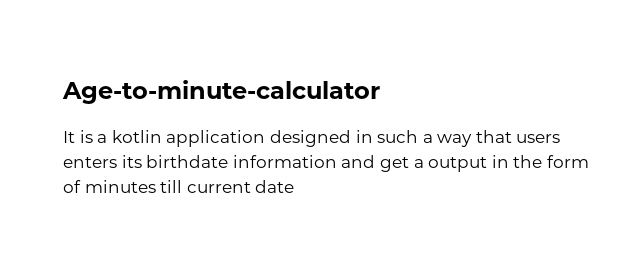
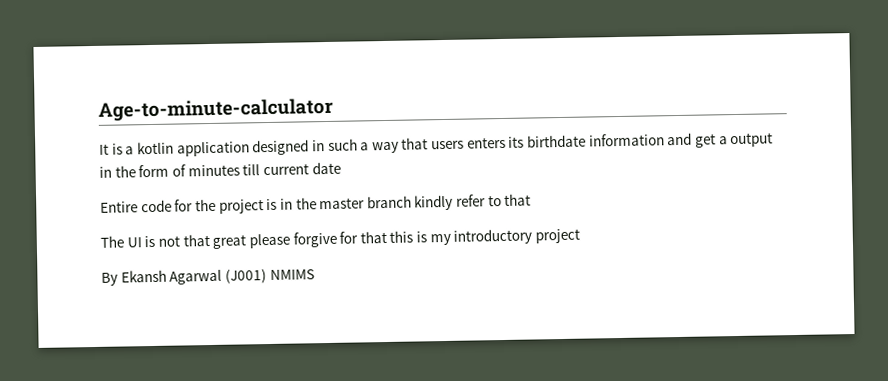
(295, 186) none -> [100,193,532,214] [100,228,581,249] [101,269,315,286] // Entire code for the project is in the master branch kindly refer to that // The UI is not that great please forgive for that this is my introductory project // By Ekansh Agarwal (J001) NMIMS

